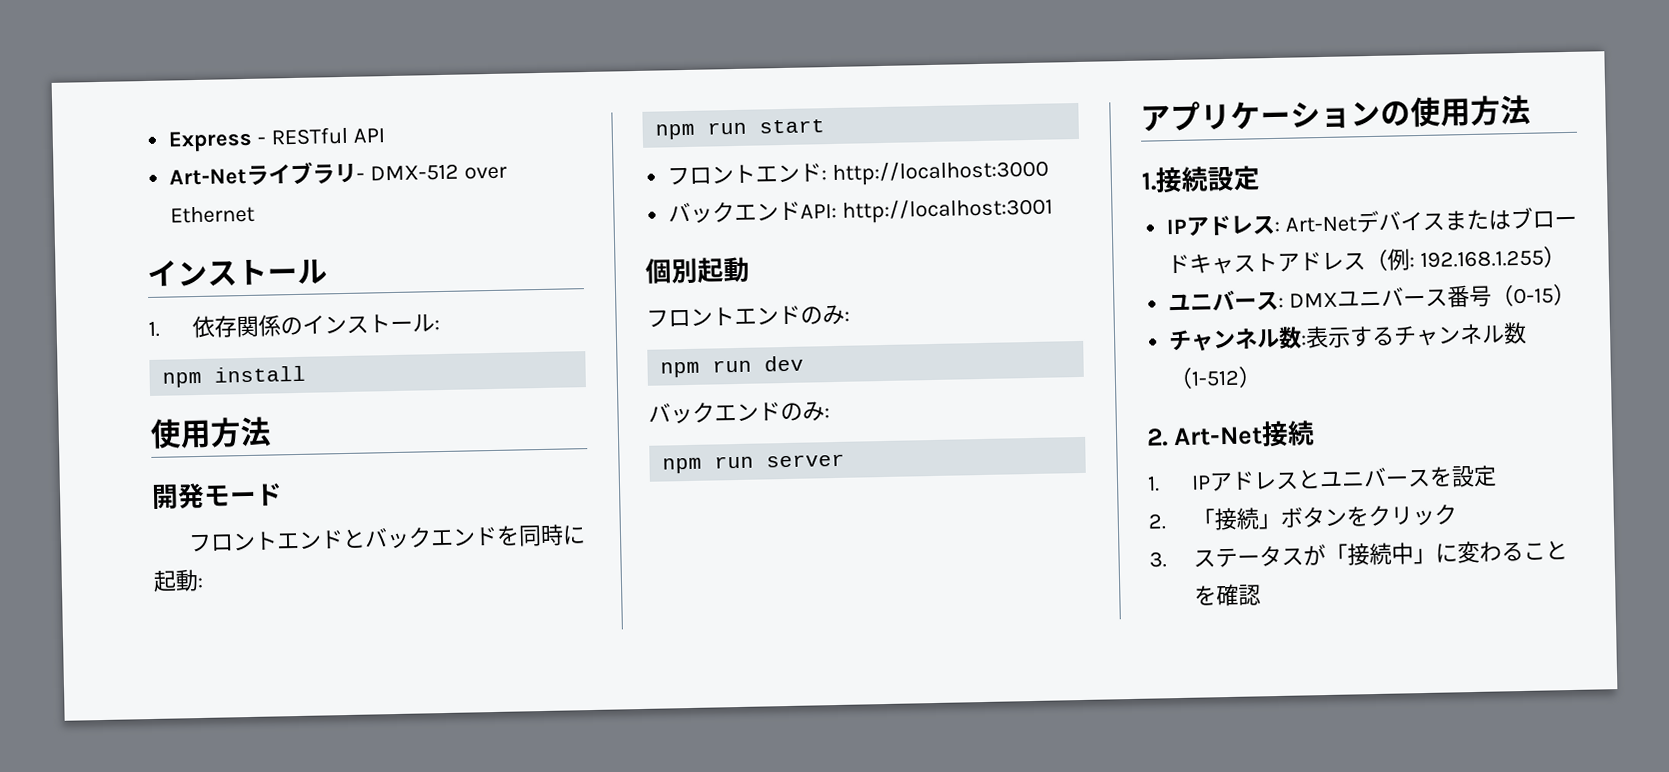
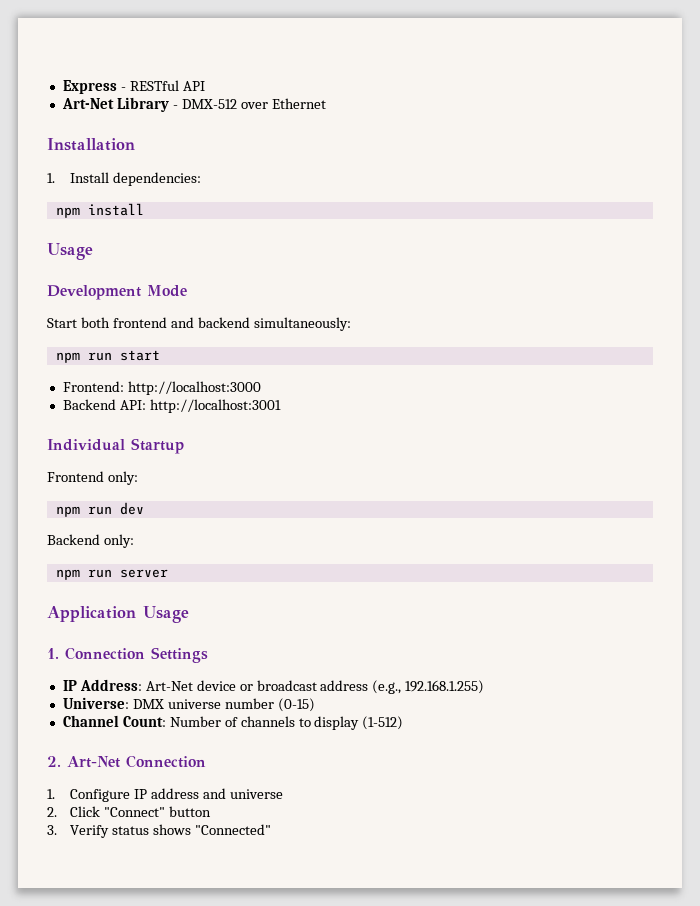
[246,161,358,186] ライブラリ -> [116,97,169,112] Library
[147,259,328,288] [148,313,440,339] [162,365,307,388] [150,416,272,449] [151,482,283,510] [187,523,586,553] [153,569,203,592] [655,119,826,140] [667,158,1050,186] [668,196,1054,224] [645,256,750,285] [646,304,850,328] [660,355,805,378] [648,401,830,424] [662,453,846,474] [1140,94,1531,132] [1141,165,1261,194] [1166,207,1578,237] [1167,246,1567,275] [1168,283,1577,312] [1168,321,1528,352] [1169,366,1263,390] インストール // 1.依存関係のインストール: // npm install // 使用方法 // 開発モード // フロントエンドとバックエンドを同時に起動: // npm run start // フロントエンド: http://localhost:3000 // バックエンドAPI: http://localhost:3001 // 個別起動 // フロントエンドのみ: // npm run dev // バックエンドのみ: // npm run server // アプリケーションの使用方法 // 1.接続設定 // IPアドレス: Art-Netデバイスまたはブロードキャストアドレス（例: 192.168.1.255） // ユニバース: DMXユニバース番号（0-15） // チャンネル数:表示するチャンネル数（1-512） -> [47,138,135,151] [47,172,202,186] [55,203,144,218] [47,243,93,260] [47,285,187,300] [47,317,351,331] [55,350,160,363] [62,381,261,395] [62,399,281,413] [47,438,184,454] [47,471,138,485] [55,502,144,517] [47,534,134,548] [55,569,168,580] [47,606,189,623] [47,647,208,663] [62,679,485,694] [62,697,315,712] [62,715,404,730] Installation // 1. Install dependencies: // npm install // Usage // Development Mode // Start both frontend and backend simultaneously: // npm run start // Frontend: http://localhost:3000 // Backend API: http://localhost:3001 // Individual Startup // Frontend only: // npm run dev // Backend only: // npm run server // Application Usage // 1. Connection Settings // IP Address: Art-Net device or broadcast address (e.g., 192.168.1.255) // Universe: DMX universe number (0-15) // Channel Count: Number of channels to display (1-512)
[1260,420,1315,448] [1147,464,1497,492] [1148,504,1457,531] [1149,540,1568,568] [1193,583,1261,607] 接続 // 1. IPアドレスとユニバースを設定 // 2.「接続」ボタンをクリック // 3.ステータスが「接続中」に変わることを確認 -> [126,755,206,768] [47,788,283,802] [47,806,212,817] [47,824,271,838] Connection // 1. Configure IP address and universe // 2. Click "Connect" button // 3. Verify status shows "Connected"

